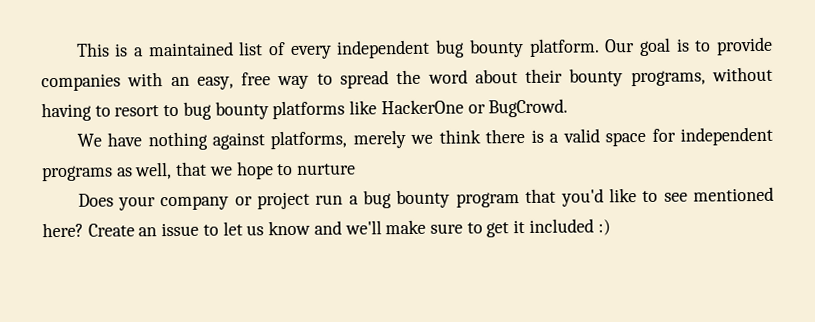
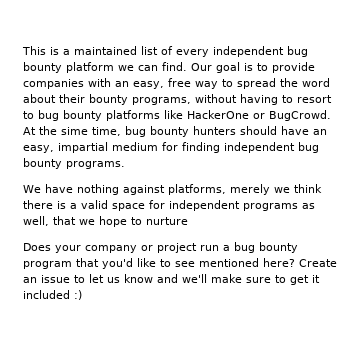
[528,38,600,57] platform. -> [66,62,187,73] platform we can find.
(569, 108) none -> [23,126,327,137] [23,142,319,153] [23,158,125,169] At the sime time, bug bounty hunters should have an easy, impartial medium for finding independent bug bounty programs.

